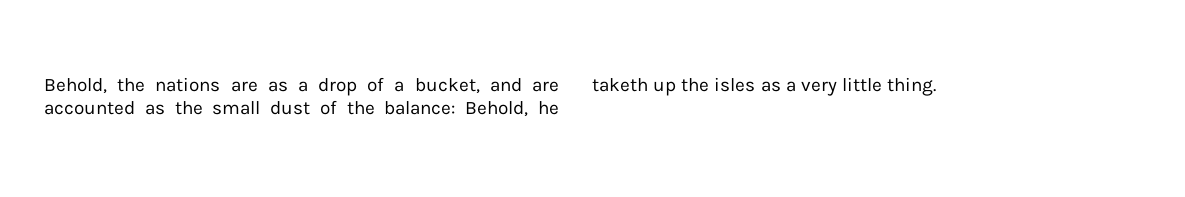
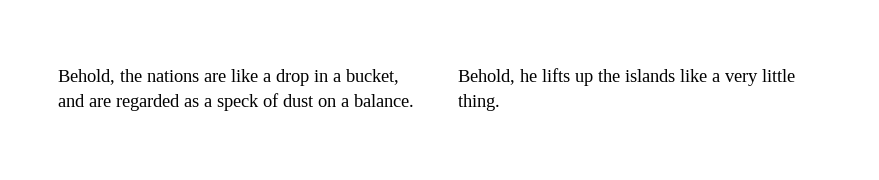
[267,81,288,92] as -> [231,69,258,82] like
[367,77,385,92] of -> [314,70,328,82] in
[44,100,456,115] accounted as the small dust of the balance: -> [116,93,414,111] regarded as a speck of dust on a balance.
[592,78,648,92] taketh -> [542,68,570,82] lifts
[714,77,781,92] isles as -> [625,69,707,82] islands like

